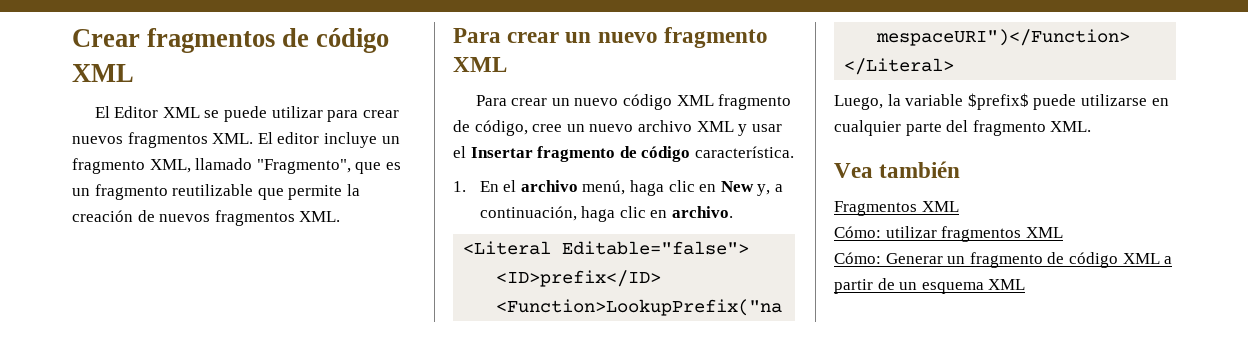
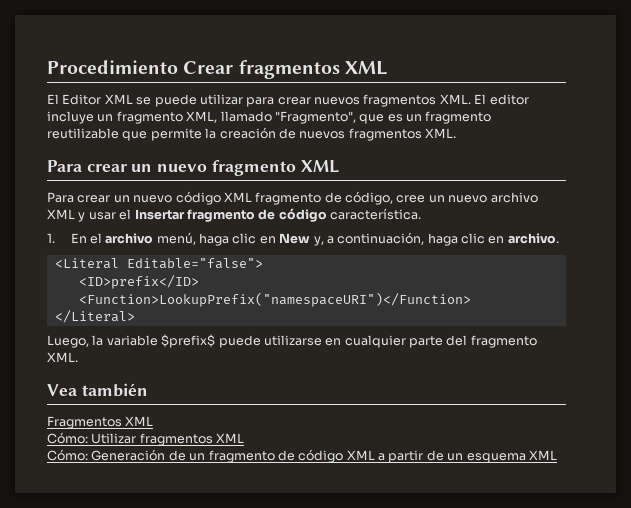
(72, 38) none -> [47,60,178,74] Procedimiento
[282,28,390,53] de código -> (340, 69) none
[885,226,937,238] utilizar -> [91,433,137,444] Utilizar
[885,253,943,264] Generar -> [91,449,186,461] Generación de

